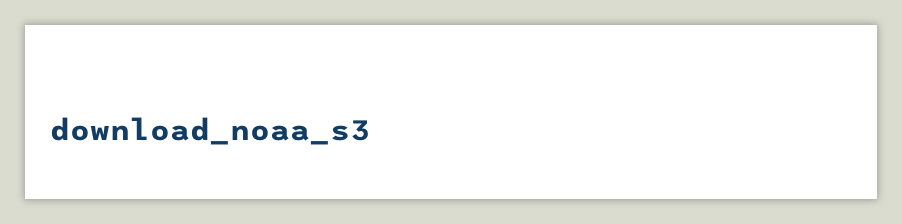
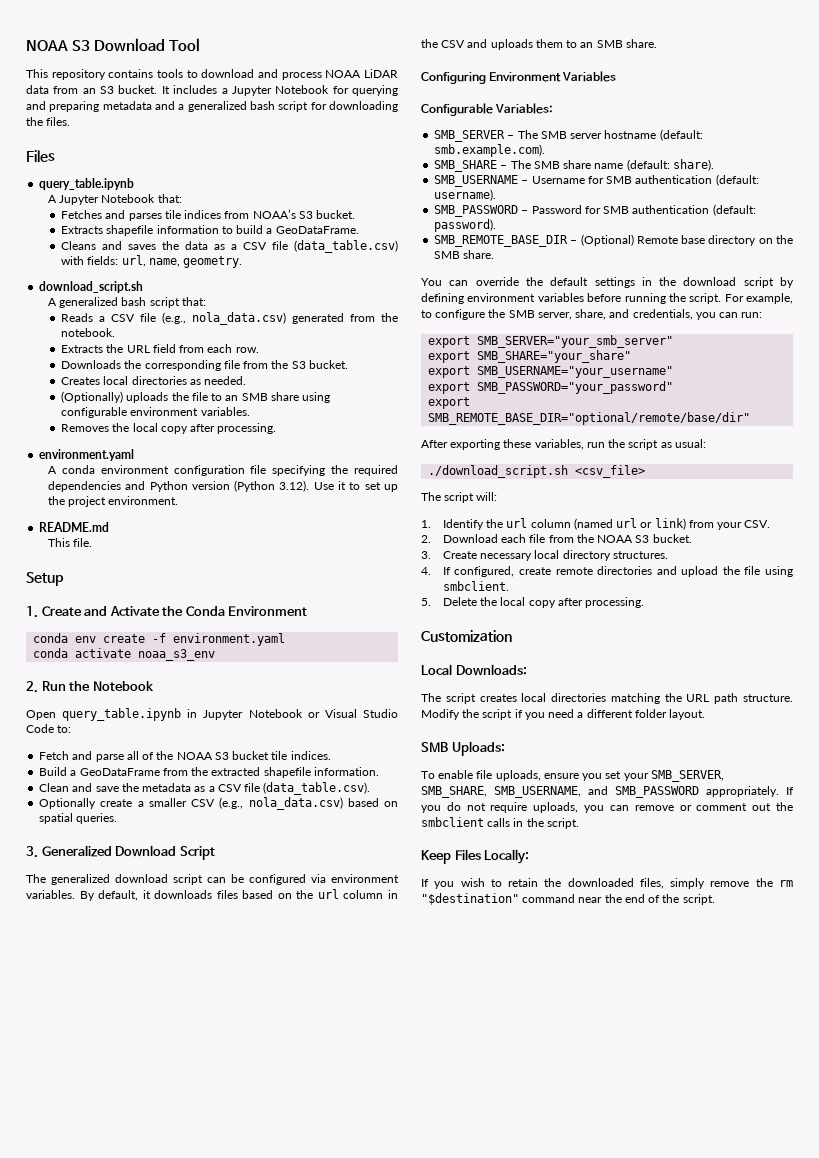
[50,117,370,145] download_noaa_s3 -> [26,38,201,52] [26,69,398,80] [26,85,399,96] [26,101,398,112] [26,117,71,126] [26,150,55,162] [39,178,135,190] [47,194,182,205] [61,209,355,221] [61,225,359,236] [61,240,398,253] [61,255,243,268] [39,281,144,293] [47,297,206,308] [61,312,398,325] [61,328,116,337] [61,344,259,353] [61,360,348,371] [61,376,247,385] [61,391,330,403] [61,407,250,418] [61,423,277,434] [39,449,135,461] [47,465,398,476] [47,480,399,492] [47,496,179,507] [39,522,110,532] [47,538,93,547] [26,572,64,586] [26,606,308,618] [33,633,286,646] [33,648,216,661] [26,681,154,693] [26,708,399,721] [26,724,72,733] [39,751,331,762] [39,767,379,778] [39,782,371,795] [39,797,398,810] [39,813,118,824] [26,845,215,860] [26,874,399,885] [26,889,398,901] [421,39,657,50] [421,71,617,84] [421,103,554,116] [434,129,703,142] [434,144,546,157] [434,159,714,172] [434,174,759,187] [434,189,497,201] [434,204,756,217] [434,219,497,232] [434,234,793,247] [434,250,495,259] [421,277,794,288] [421,293,793,304] [421,309,763,320] [428,335,674,348] [428,350,632,363] [428,366,674,378] [428,381,674,394] [428,397,471,409] [428,412,751,425] [421,439,706,450] [428,465,646,478] [421,492,498,503] [421,518,771,530] [421,534,692,543] [421,550,668,561] [421,566,793,577] [442,581,509,591] [421,597,645,608] [421,630,512,642] [421,664,527,676] [421,693,793,704] [421,709,706,720] [421,741,505,756] [421,770,724,782] [421,786,794,798] [421,802,793,813] [421,817,579,829] [421,849,530,864] [421,878,793,889] [421,893,715,905] NOAA S3 Download Tool // This repository contains tools to download and process NOAA LiDAR data from an S3 bucket. It includes a Jupyter Notebook for querying and preparing metadata and a generalized bash script for downloading the files. // Files // query_table.ipynb // A Jupyter Notebook that: // Fetches and parses tile indices from NOAA’s S3 bucket. // Extracts shapefile information to build a GeoDataFrame. // Cleans and saves the data as a CSV file (data_table.csv) with fields: url, name, geometry. // download_script.sh // A generalized bash script that: // Reads a CSV file (e.g., nola_data.csv) generated from the notebook. // Extracts the URL field from each row. // Downloads the corresponding file from the S3 bucket. // Creates local directories as needed. // (Optionally) uploads the file to an SMB share using configurable environment variables. // Removes the local copy after processing. // environment.yaml // A conda environment configuration file specifying the required dependencies and Python version (Python 3.12). Use it to set up the project environment. // README.md // This file. // Setup // 1. Create and Activate the Conda Environment // conda env create -f environment.yaml // conda activate noaa_s3_env // 2. Run the Notebook // Open query_table.ipynb in Jupyter Notebook or Visual Studio Code to: // Fetch and parse all of the NOAA S3 bucket tile indices. // Build a GeoDataFrame from the extracted shapefile information. // Clean and save the metadata as a CSV file (data_table.csv). // Optionally create a smaller CSV (e.g., nola_data.csv) based on spatial queries. // 3. Generalized Download Script // The generalized download script can be configured via environment variables. By default, it downloads files based on the url column in the CSV and uploads them to an SMB share. // Configuring Environment Variables // Configurable Variables: // SMB_SERVER – The SMB server hostname (default: smb.example.com). // SMB_SHARE – The SMB share name (default: share). // SMB_USERNAME – Username for SMB authentication (default: username). // SMB_PASSWORD – Password for SMB authentication (default: password). // SMB_REMOTE_BASE_DIR – (Optional) Remote base directory on the SMB share. // You can override the default settings in the download script by defining environment variables before running the script. For example, to configure the SMB server, share, and credentials, you can run: // export SMB_SERVER="your_smb_server" // export SMB_SHARE="your_share" // export SMB_USERNAME="your_username" // export SMB_PASSWORD="your_password" // export SMB_REMOTE_BASE_DIR="optional/remote/base/dir" // After exporting these variables, run the script as usual: // ./download_script.sh <csv_file> // The script will: // 1. Identify the url column (named url or link) from your CSV. // 2. Download each file from the NOAA S3 bucket. // 3. Create necessary local directory structures. // 4. If configured, create remote directories and upload the file using smbclient. // 5. Delete the local copy after processing. // Customization // Local Downloads: // The script creates local directories matching the URL path structure. Modify the script if you need a different folder layout. // SMB Uploads: // To enable file uploads, ensure you set your SMB_SERVER, SMB_SHARE, SMB_USERNAME, and SMB_PASSWORD appropriately. If you do not require uploads, you can remove or comment out the smbclient calls in the script. // Keep Files Locally: // If you wish to retain the downloaded files, simply remove the rm "$destination" command near the end of the script.

